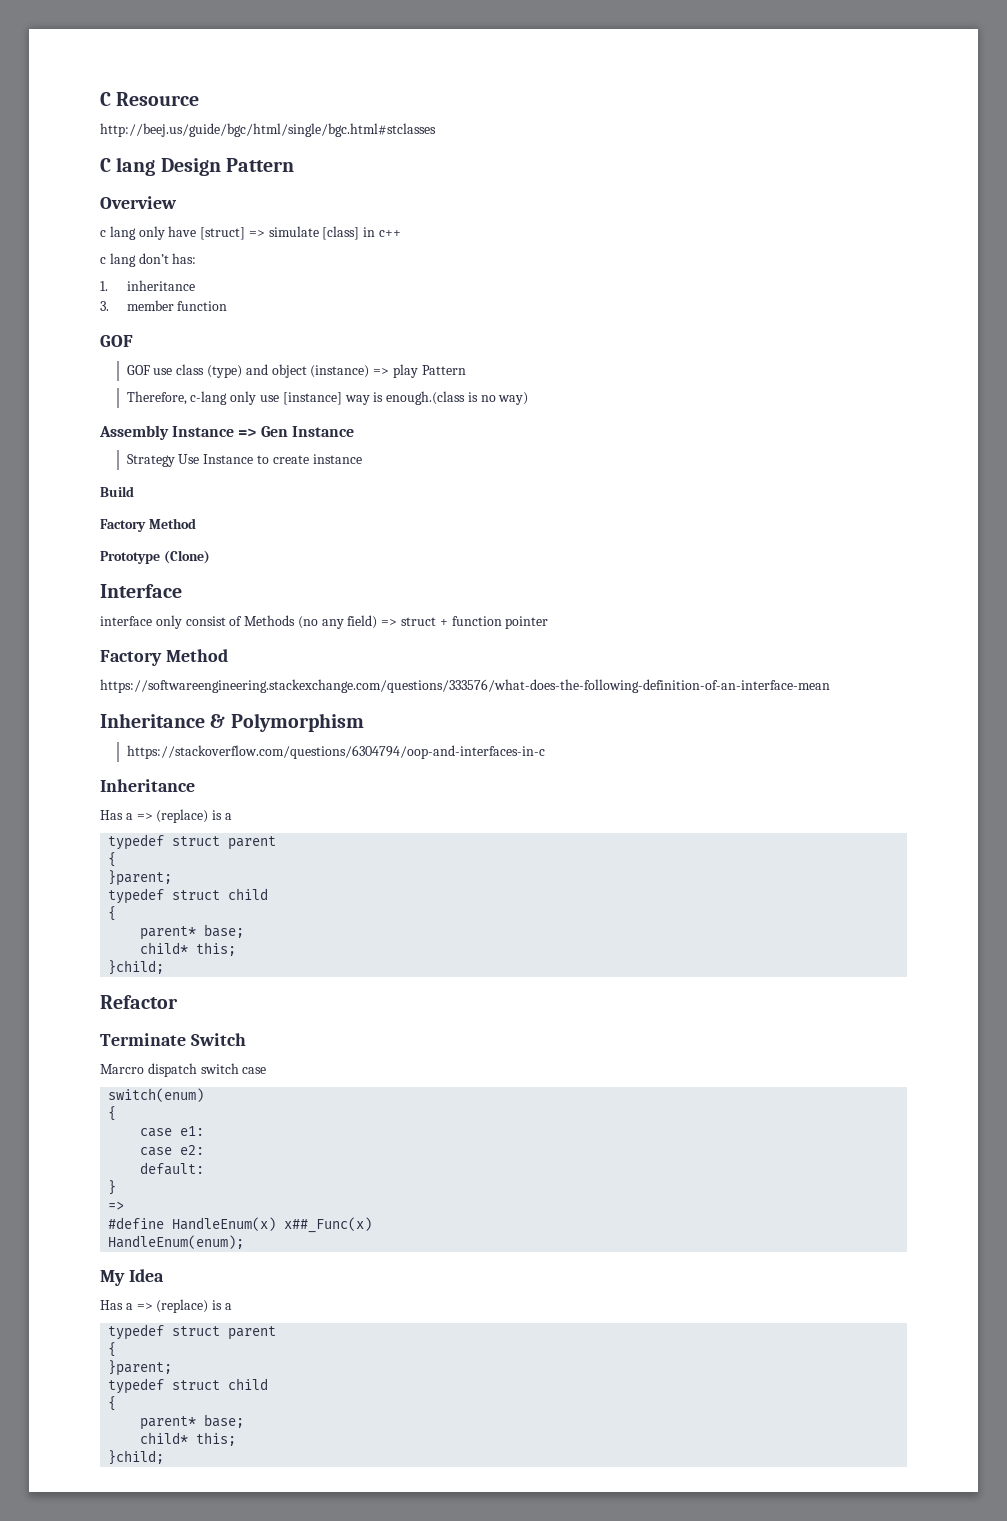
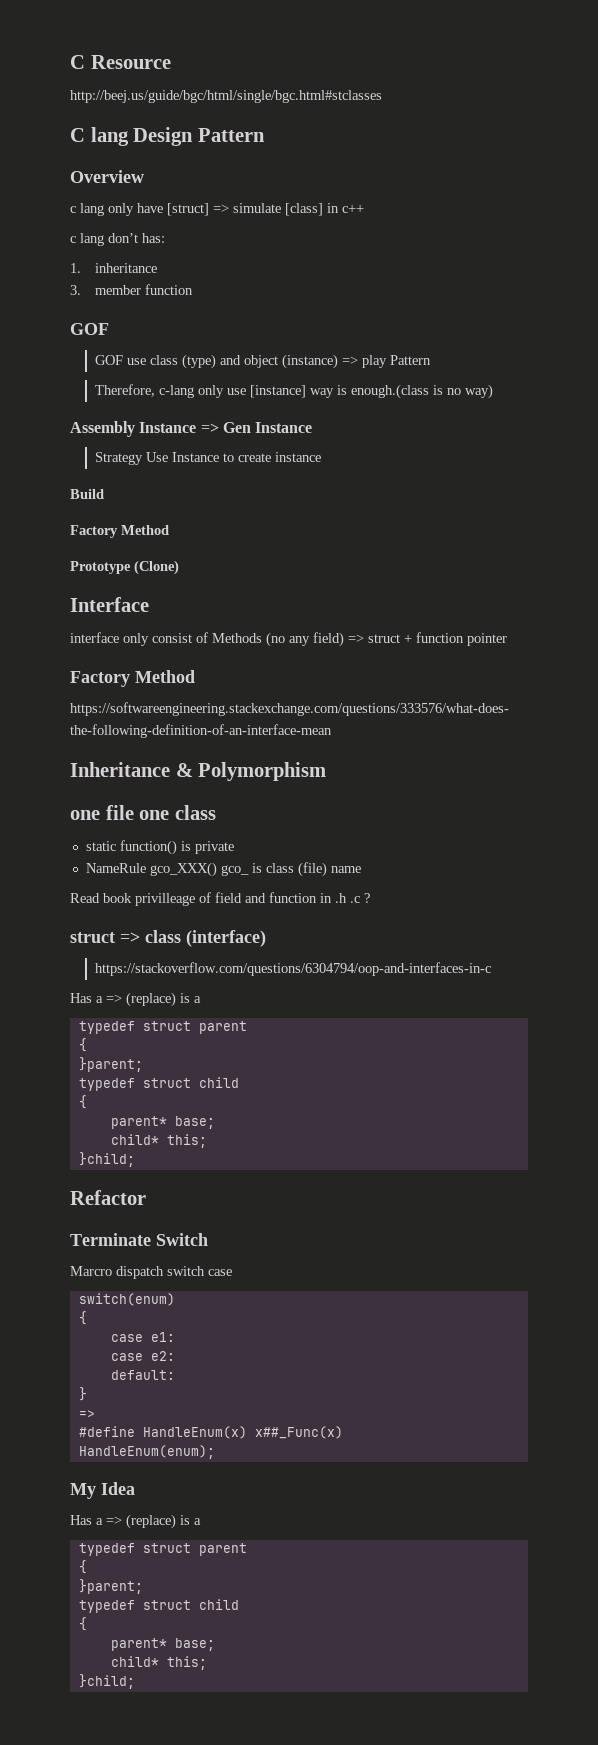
(364, 722) none -> [70,805,216,820] [85,840,234,855] [85,862,361,877] [70,892,370,906] [70,930,266,947] // one file one class // static function() is private // NameRule gco_XXX() gco_ is class (file) name // Read book privilleage of field and function in .h .c ? // struct => class (interface)
[100,779,195,792] // Inheritance -> (492, 969) none

